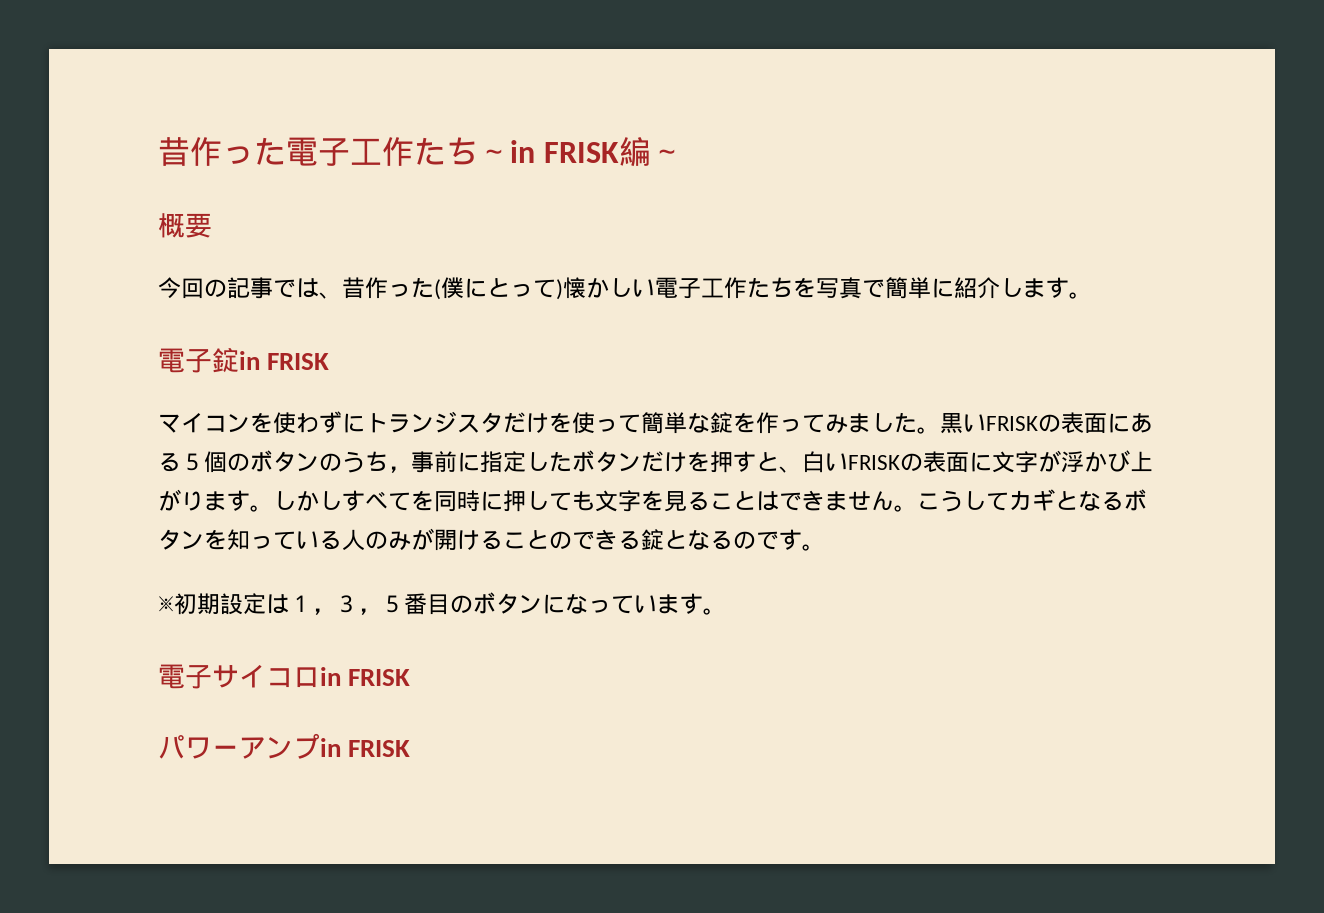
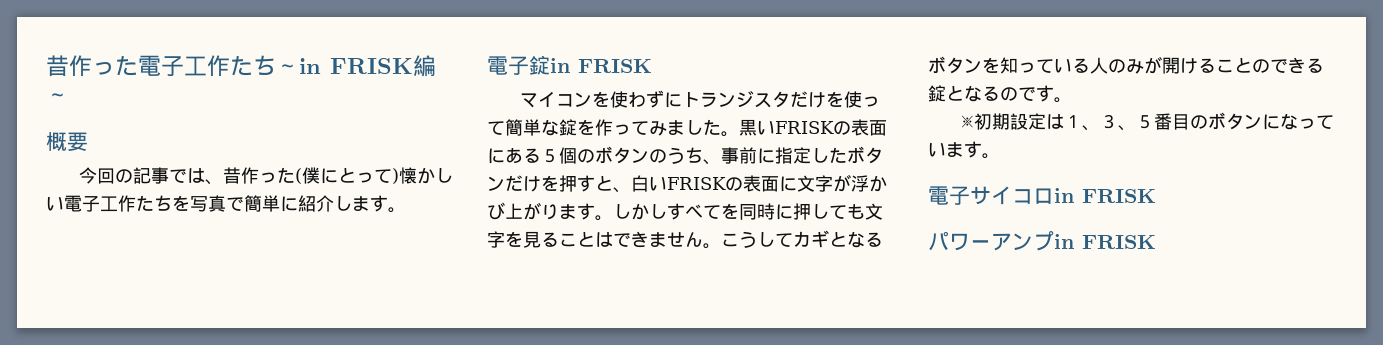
[388,466,411,473] ， -> [703,159,721,165] 、
[312,595,381,615] ，３， -> [1081,114,1136,131] 、３、

